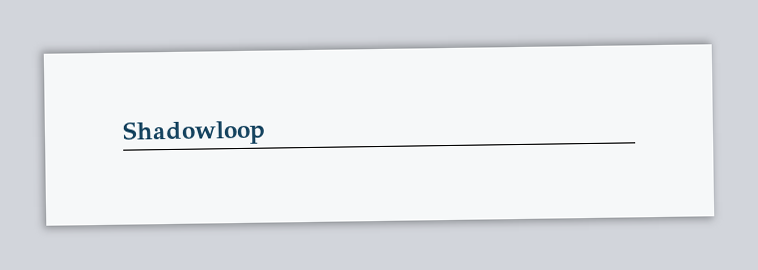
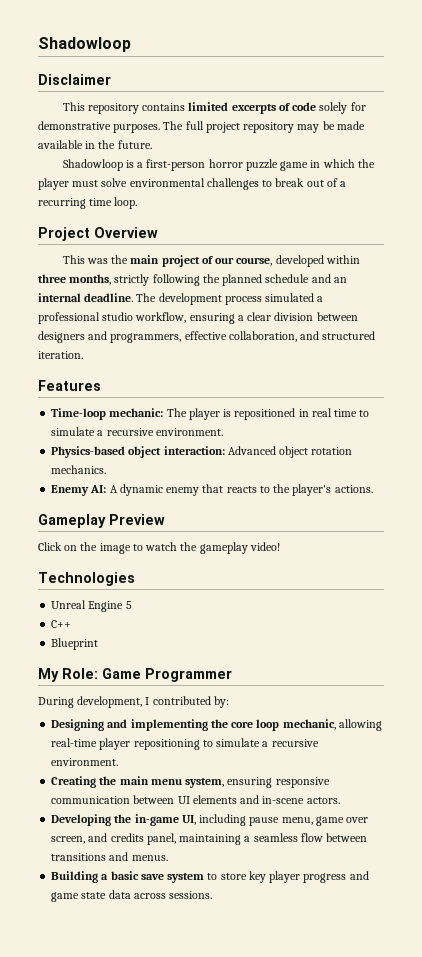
[122,119,266,146] Shadowloop -> [38,37,131,52] [38,74,111,85] [62,102,366,114] [38,121,365,133] [38,140,152,149] [62,159,375,171] [38,178,347,190] [38,197,138,209] [38,227,158,241] [62,255,360,267] [38,274,347,286] [38,293,324,305] [38,312,358,324] [38,331,376,343] [38,351,83,359] [38,380,101,391] [51,408,370,420] [51,427,223,436] [51,446,353,458] [51,465,107,474] [51,484,373,496] [38,514,165,528] [38,542,280,554] [38,572,135,586] [51,600,132,612] [51,620,72,628] [51,638,99,650] [38,668,232,682] [38,696,229,708] [51,719,382,731] [51,738,319,750] [51,758,119,766] [51,776,330,788] [51,795,340,804] [51,814,369,826] [51,833,368,845] [51,852,168,861] [51,871,369,883] [51,890,213,902] Shadowloop // Disclaimer // This repository contains limited excerpts of code solely for demonstrative purposes. The full project repository may be made available in the future. // Shadowloop is a first-person horror puzzle game in which the player must solve environmental challenges to break out of a recurring time loop. // Project Overview // This was the main project of our course, developed within three months, strictly following the planned schedule and an internal deadline. The development process simulated a professional studio workflow, ensuring a clear division between designers and programmers, effective collaboration, and structured iteration. // Features // Time-loop mechanic: The player is repositioned in real time to simulate a recursive environment. // Physics-based object interaction: Advanced object rotation mechanics. // Enemy AI: A dynamic enemy that reacts to the player's actions. // Gameplay Preview // Click on the image to watch the gameplay video! // Technologies // Unreal Engine 5 // C++ // Blueprint // My Role: Game Programmer // During development, I contributed by: // Designing and implementing the core loop mechanic, allowing real-time player repositioning to simulate a recursive environment. // Creating the main menu system, ensuring responsive communication between UI elements and in-scene actors. // Developing the in-game UI, including pause menu, game over screen, and credits panel, maintaining a seamless flow between transitions and menus. // Building a basic save system to store key player progress and game state data across sessions.

